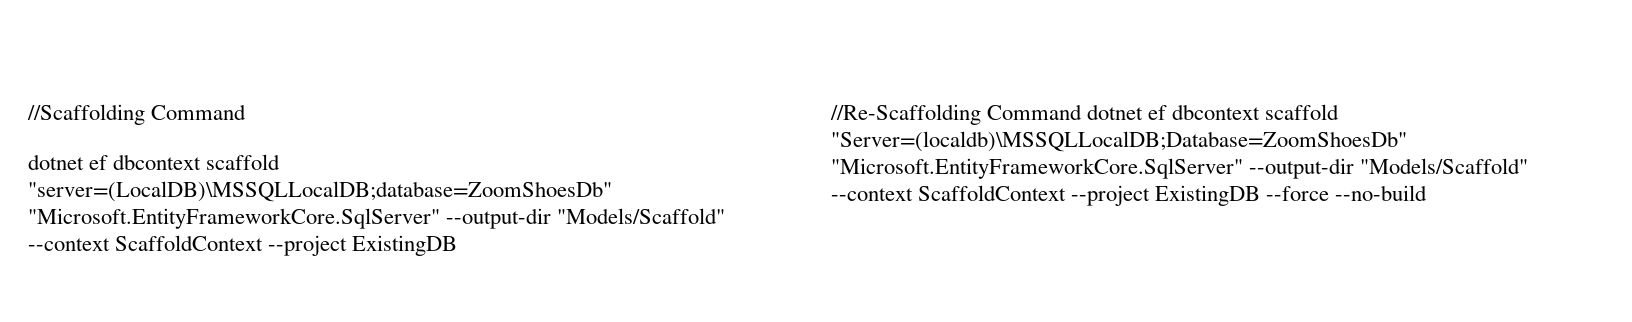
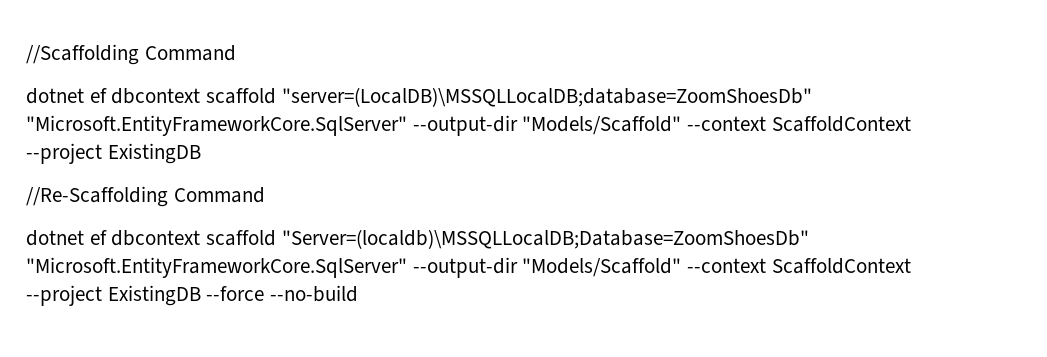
(1083, 112) none -> (265, 195) //

